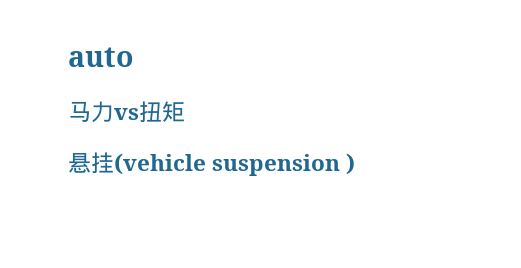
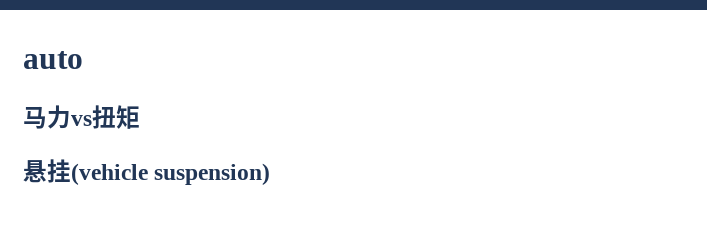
[212,153,356,176] suspension ) -> [154,163,271,185] suspension)

